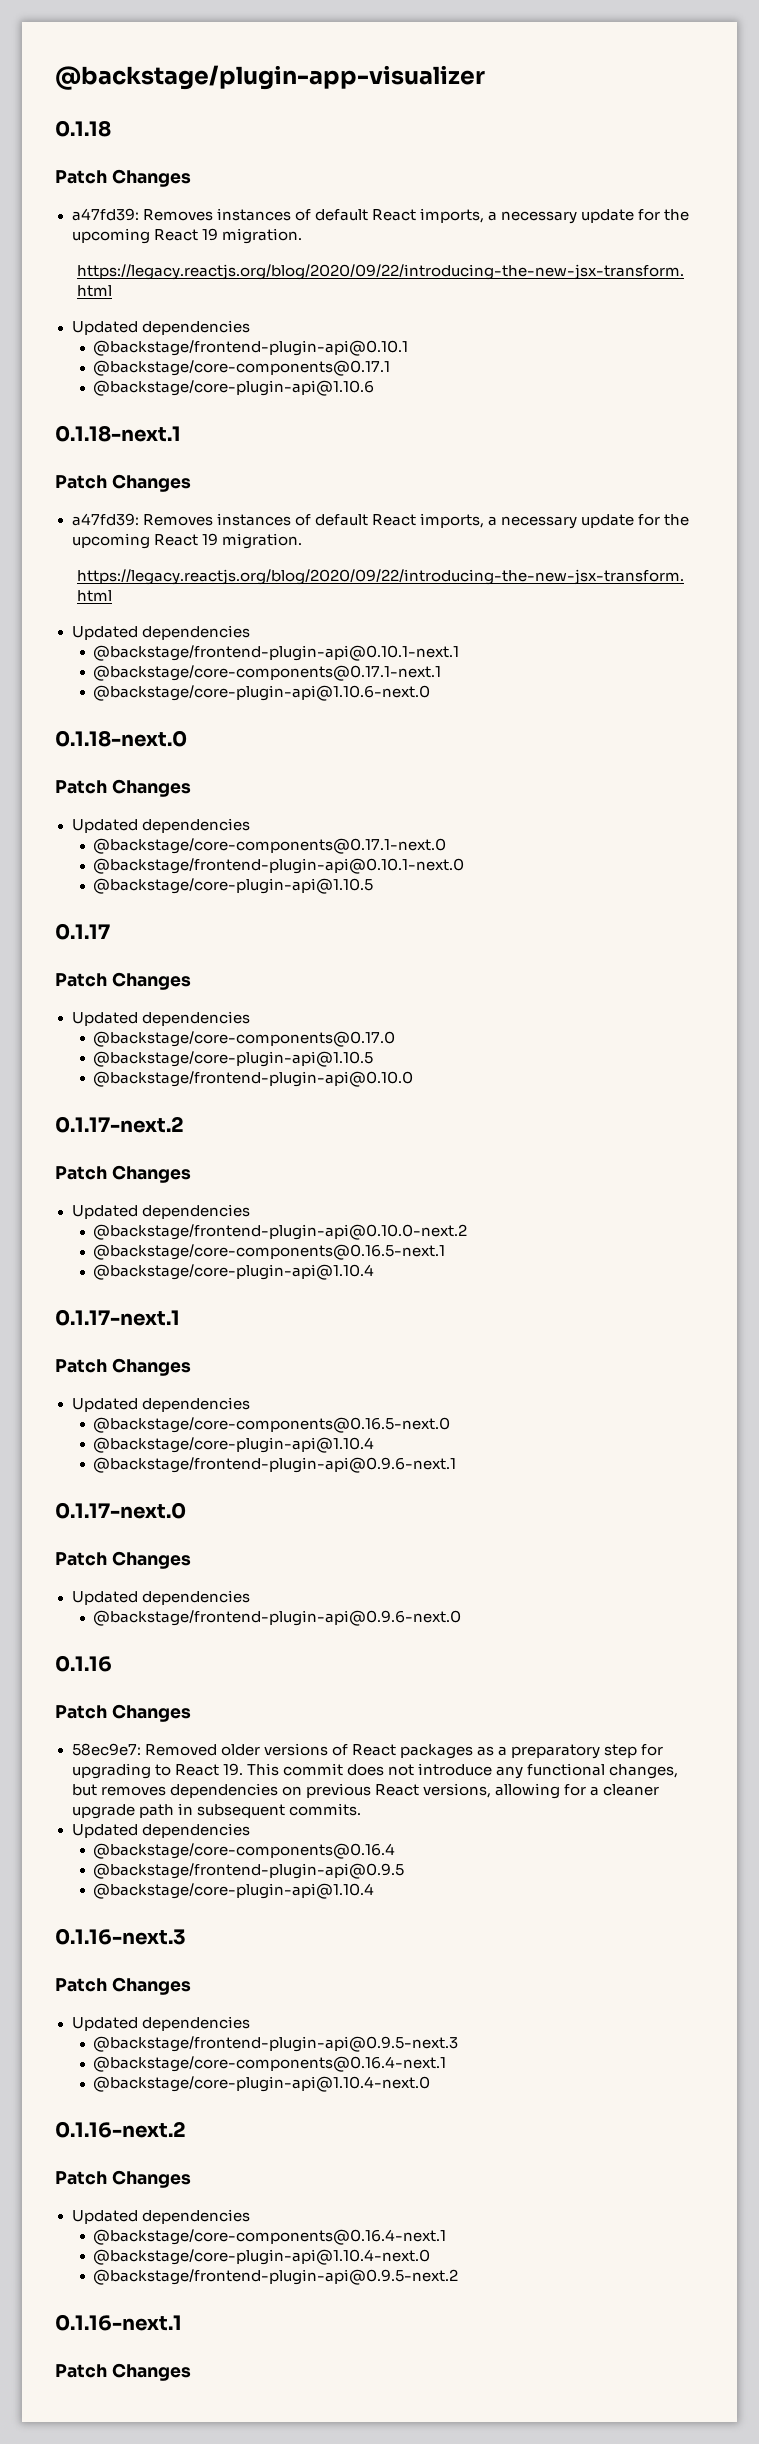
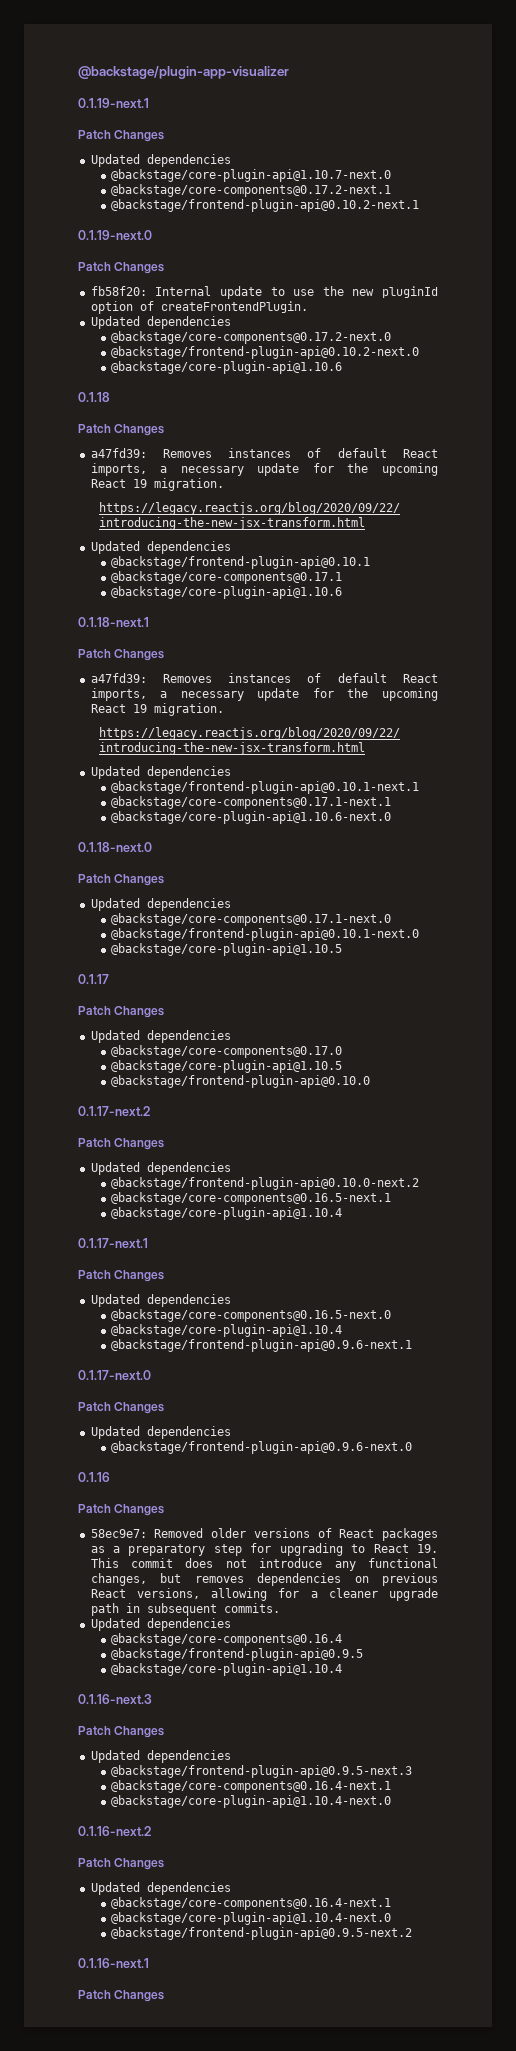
(485, 77) none -> [78,98,149,108] [78,130,165,142] [90,154,231,167] [111,169,392,182] [111,184,392,197] [111,199,420,212] [78,230,152,240] [78,262,165,274] [90,286,438,299] [90,301,308,314] [90,316,231,329] [111,331,392,344] [111,346,420,359] [111,361,343,374] // 0.1.19-next.1 // Patch Changes // Updated dependencies // @backstage/core-plugin-api@1.10.7-next.0 // @backstage/core-components@0.17.2-next.1 // @backstage/frontend-plugin-api@0.10.2-next.1 // 0.1.19-next.0 // Patch Changes // fb58f20: Internal update to use the new pluginId option of createFrontendPlugin. // Updated dependencies // @backstage/core-components@0.17.2-next.0 // @backstage/frontend-plugin-api@0.10.2-next.0 // @backstage/core-plugin-api@1.10.6

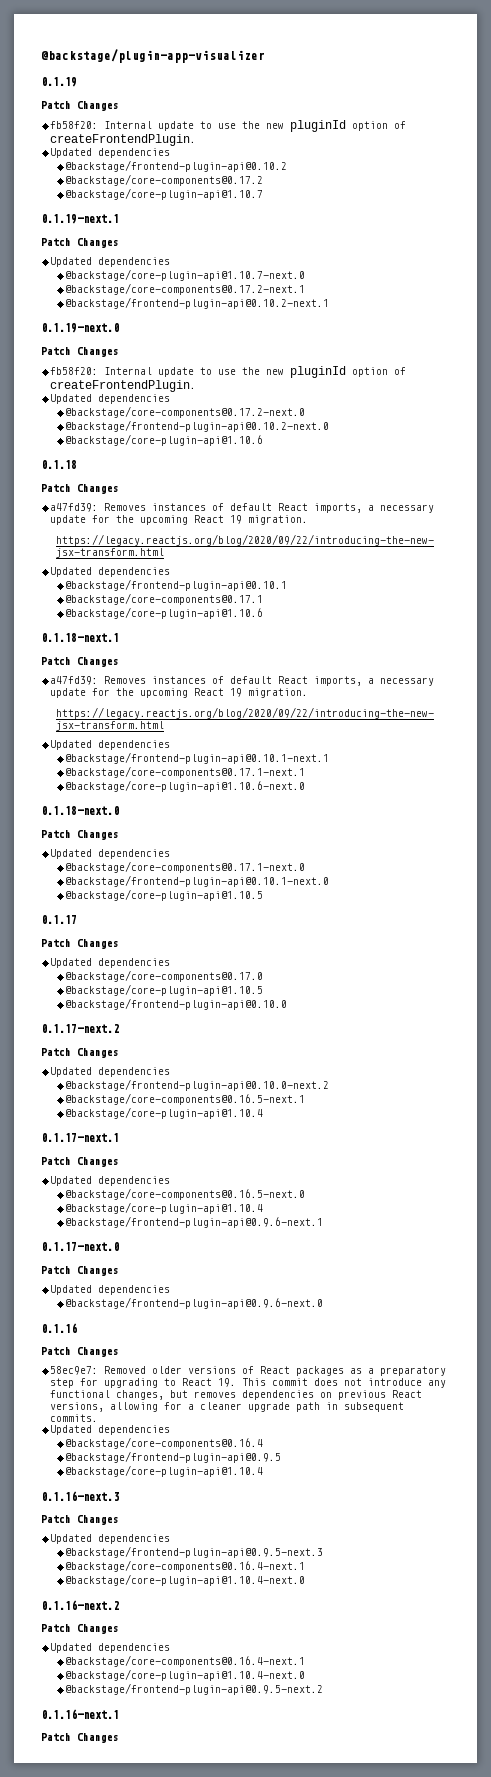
(289, 72) none -> [41,77,77,87] [41,101,119,111] [50,120,407,132] [50,134,197,146] [50,148,171,158] [65,160,288,172] [65,174,264,186] [65,188,264,200] // 0.1.19 // Patch Changes // fb58f20: Internal update to use the new pluginId option of createFrontendPlugin. // Updated dependencies // @backstage/frontend-plugin-api@0.10.2 // @backstage/core-components@0.17.2 // @backstage/core-plugin-api@1.10.7

